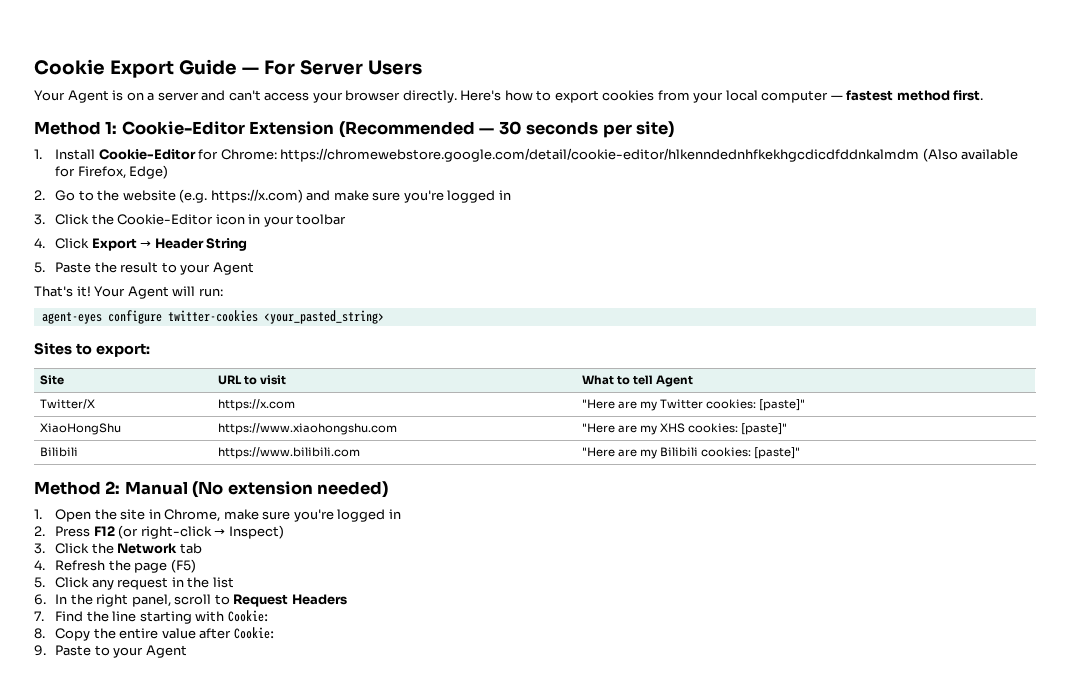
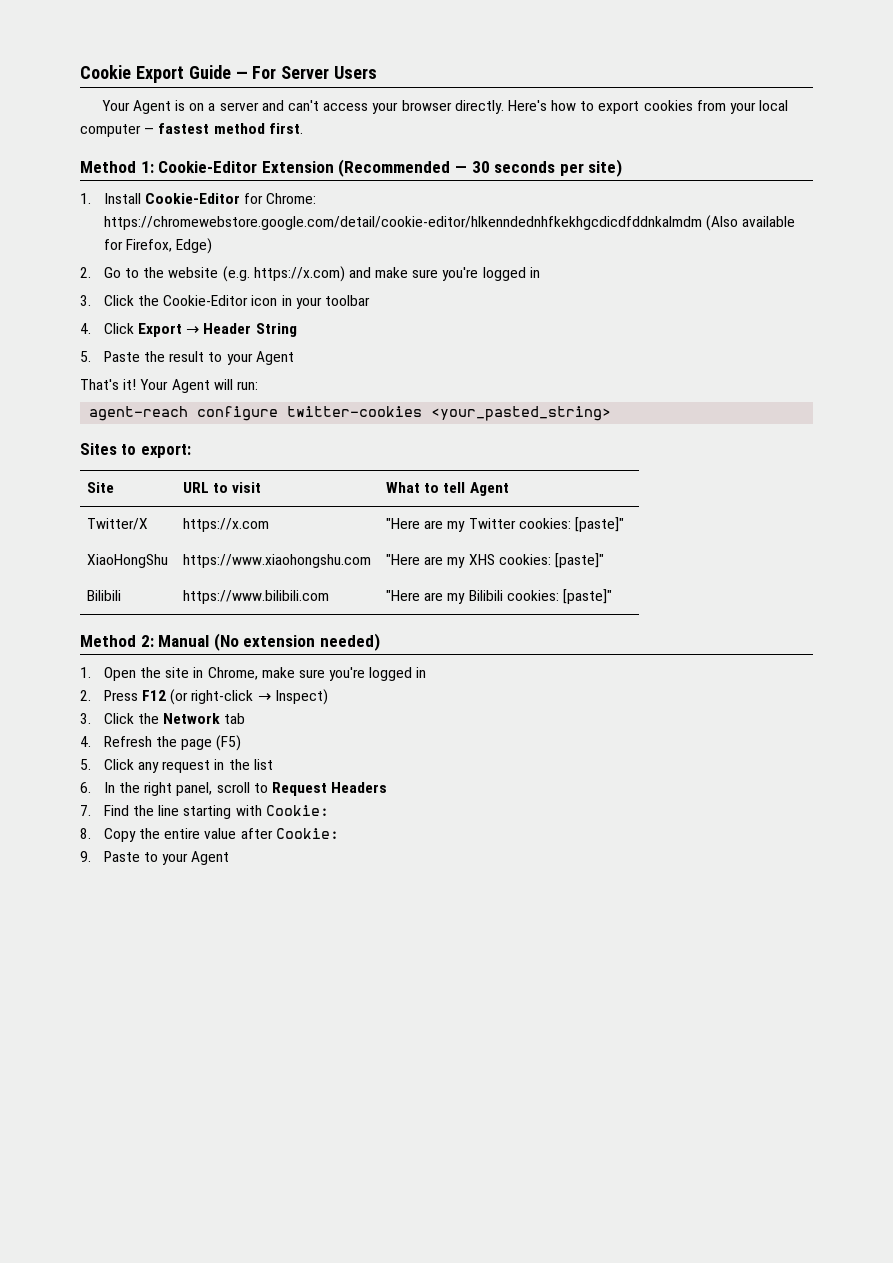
[41,312,102,324] agent-eyes -> [89,406,189,421] agent-reach

